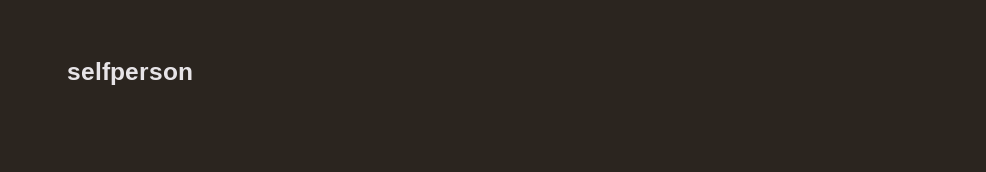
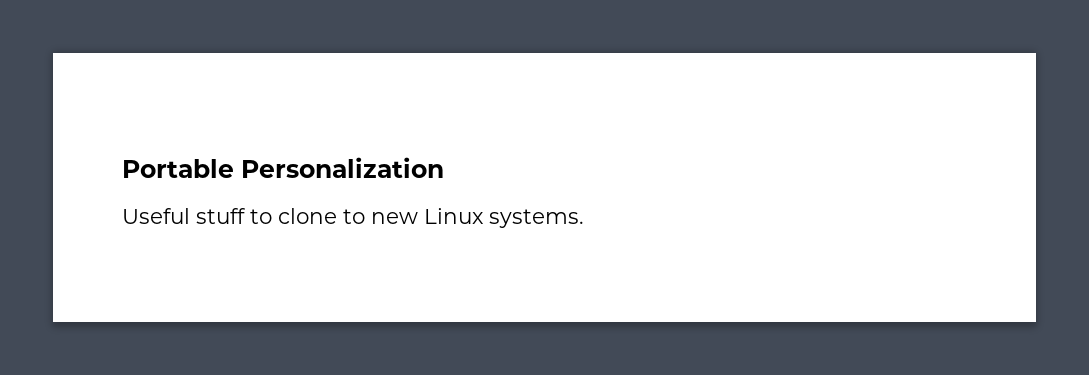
[67,62,193,85] selfperson -> [122,157,444,178] [122,208,584,228] Portable Personalization // Useful stuff to clone to new Linux systems.

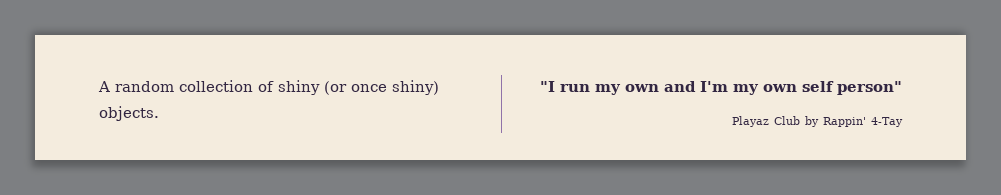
[122,157,444,178] [122,208,584,228] Portable Personalization // Useful stuff to clone to new Linux systems. -> [98,80,439,95] [99,106,159,121] [540,81,902,95] [732,116,903,127] A random collection of shiny (or once shiny) objects. // "I run my own and I'm my own self person" // Playaz Club by Rappin' 4-Tay

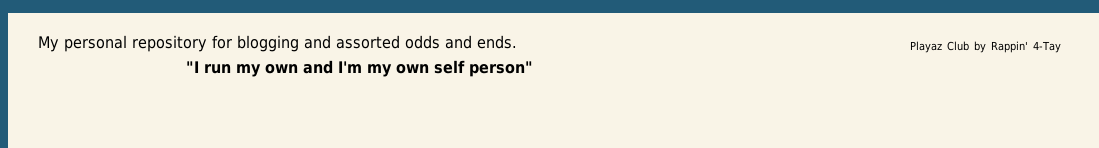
[98,80,439,95] [99,106,159,121] A random collection of shiny (or once shiny) objects. -> [38,35,517,52] My personal repository for blogging and assorted odds and ends.

